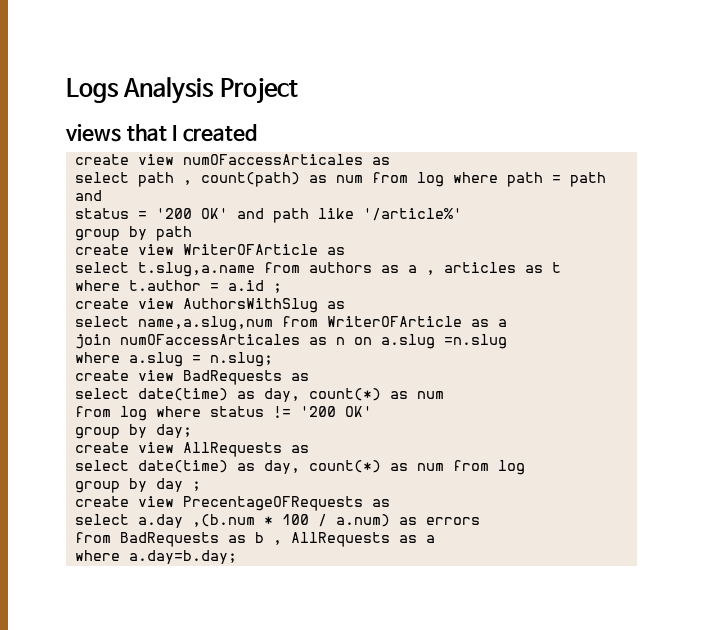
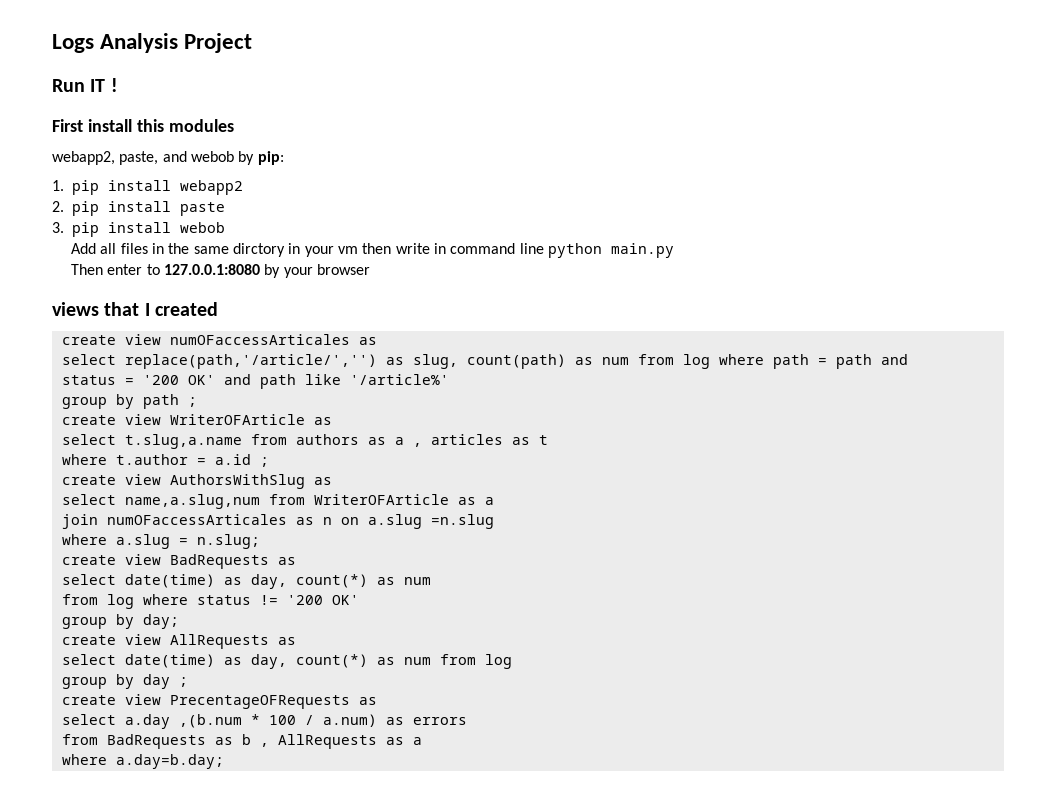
(298, 90) none -> [52,78,118,92] [52,119,234,132] [52,151,284,165] [52,180,243,195] [52,201,225,216] [52,222,225,237] [71,243,674,258] [71,264,371,278] // Run IT ! // First install this modules // webapp2, paste, and webob by pip: // 1. pip install webapp2 // 2. pip install paste // 3. pip install webob // Add all files in the same dirctory in your vm then write in command line python main.py // Then enter to 127.0.0.1:8080 by your browser
[138,172,193,187] path , -> [124,354,458,369] replace(path,'/article/','') as slug,
(193, 233) none -> [187,397,197,407] ;

